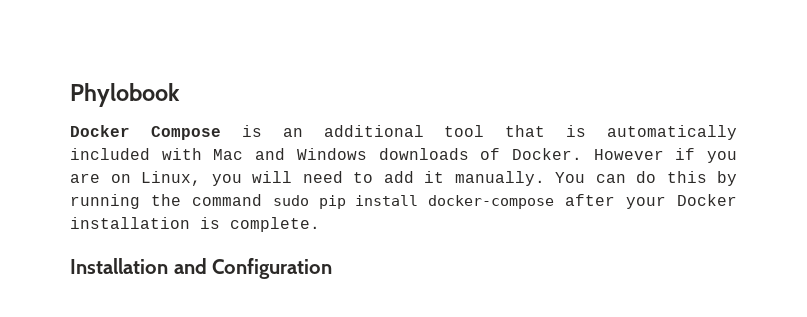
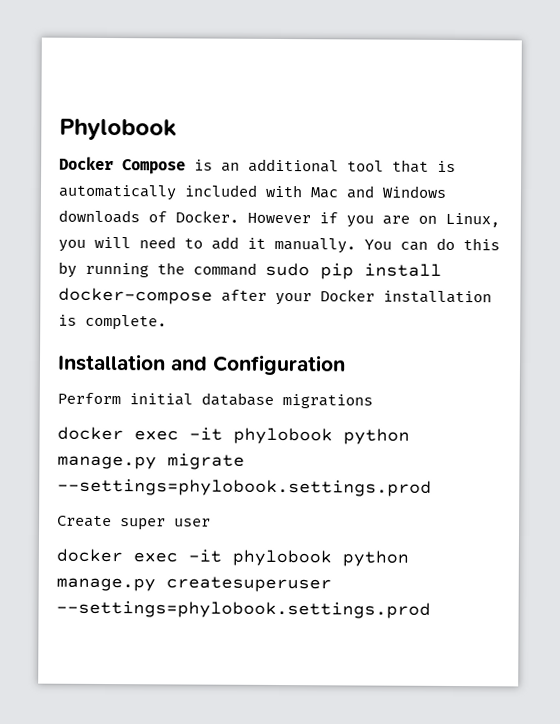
(333, 268) none -> [57,392,373,409] [57,426,410,445] [57,453,245,470] [57,478,432,497] [57,515,211,531] [56,548,409,567] [56,576,332,593] [56,600,431,619] // Perform initial database migrations // docker exec -it phylobook python manage.py migrate --settings=phylobook.settings.prod // Create super user // docker exec -it phylobook python manage.py createsuperuser --settings=phylobook.settings.prod

